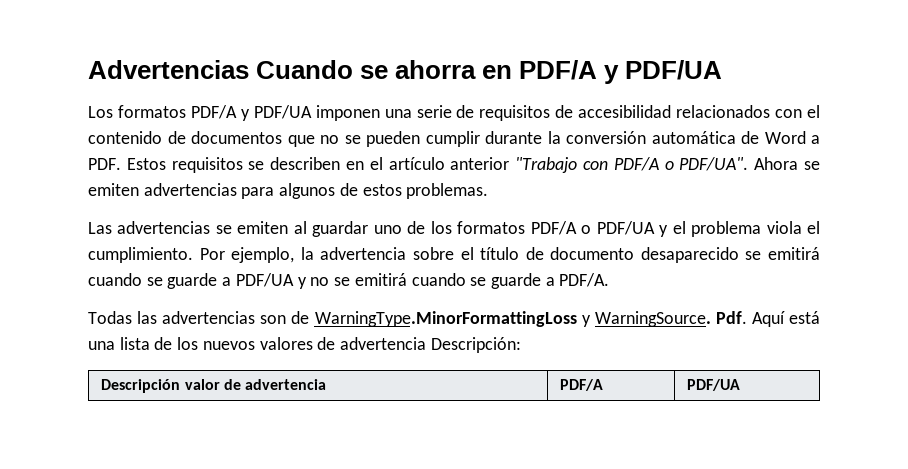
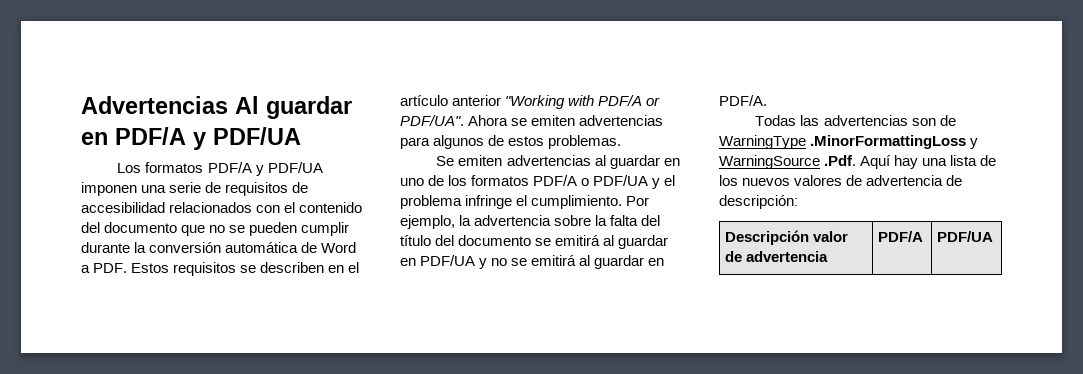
[256,60,477,79] Cuando se ahorra -> [235,96,352,119] Al guardar
[167,131,282,144] de documentos -> [81,222,178,233] del documento
[515,157,674,173] "Trabajo con PDF/A o -> [505,95,661,109] "Working with PDF/A or
[88,221,369,237] Las advertencias se emiten al guardar -> [436,155,680,169] Se emiten advertencias al guardar en
[766,221,802,234] viola -> [465,195,513,209] infringe
[460,247,821,263] [88,273,232,289] el título de documento desaparecido se emitirá cuando se guarde a -> [595,215,661,226] [400,235,669,249] [400,258,416,266] la falta del título del documento se emitirá al guardar en
[411,273,555,289] cuando se guarde a -> [579,255,665,269] al guardar en
[314,311,821,327] WarningType.MinorFormattingLoss y WarningSource. Pdf. Aquí está -> [719,135,979,149] [719,155,919,169] WarningType .MinorFormattingLoss y WarningSource .Pdf. Aquí hay
[430,337,521,353] Descripción: -> [946,175,963,186] [719,195,798,209] de descripción:

